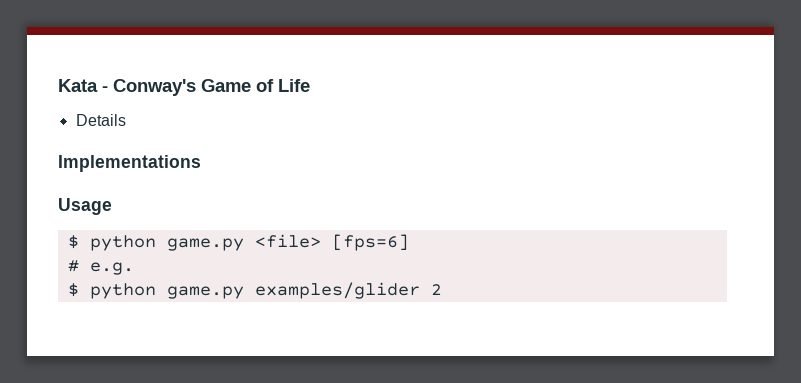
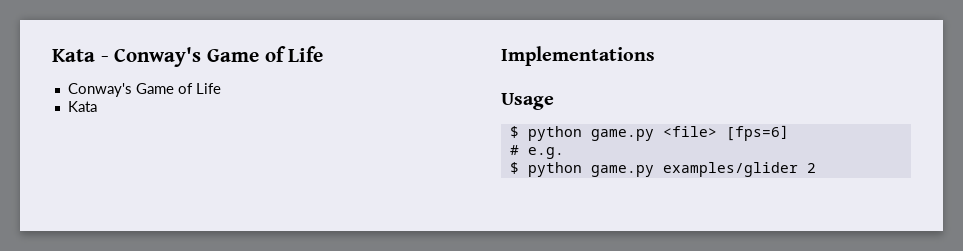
[75,114,126,126] Details -> [67,83,221,97] [67,101,97,112] Conway's Game of Life // Kata

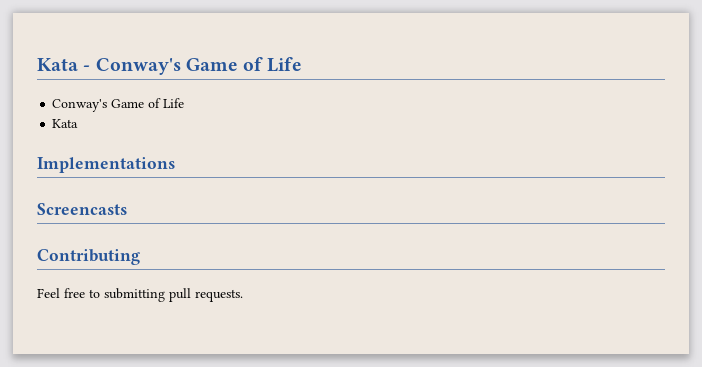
[501,93,554,110] [509,125,789,141] [509,145,564,159] [509,162,816,177] Usage // $ python game.py <file> [fps=6] // # e.g. // $ python game.py examples/glider 2 -> [37,203,127,215] [37,249,140,265] [37,288,243,302] Screencasts // Contributing // Feel free to submitting pull requests.

